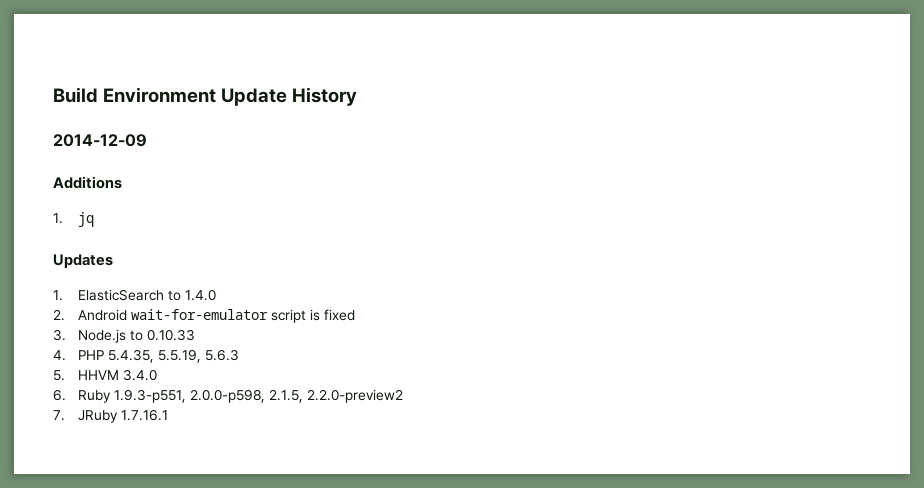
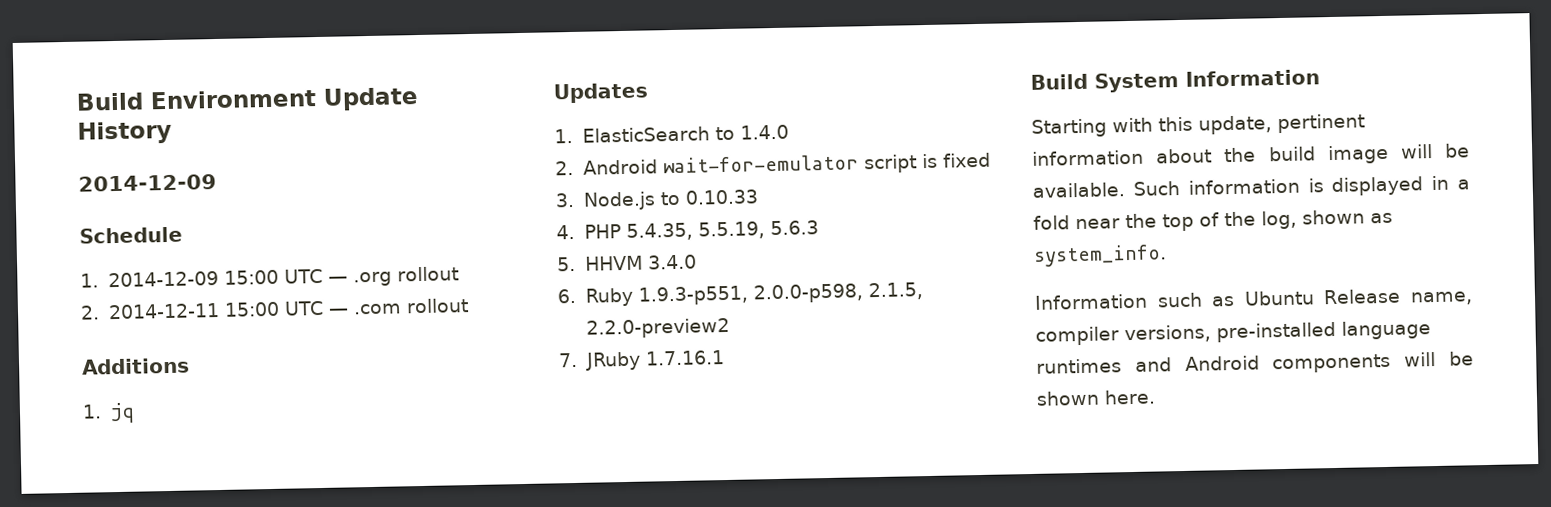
(147, 140) none -> [79,226,183,244] [80,266,460,288] [80,298,470,320] // Schedule // 1. 2014-12-09 15:00 UTC — .org rollout // 2. 2014-12-11 15:00 UTC — .com rollout
(168, 415) none -> [1030,69,1320,93] [1031,113,1365,138] [1032,143,1470,166] [1032,175,1470,198] [1033,209,1393,232] [1033,244,1167,267] [1034,288,1473,310] [1035,320,1431,346] [1036,351,1474,374] [1036,389,1156,406] // Build System Information // Starting with this update, pertinent information about the build image will be available. Such information is displayed in a fold near the top of the log, shown as system_info. // Information such as Ubuntu Release name, compiler versions, pre-installed language runtimes and Android components will be shown here.

